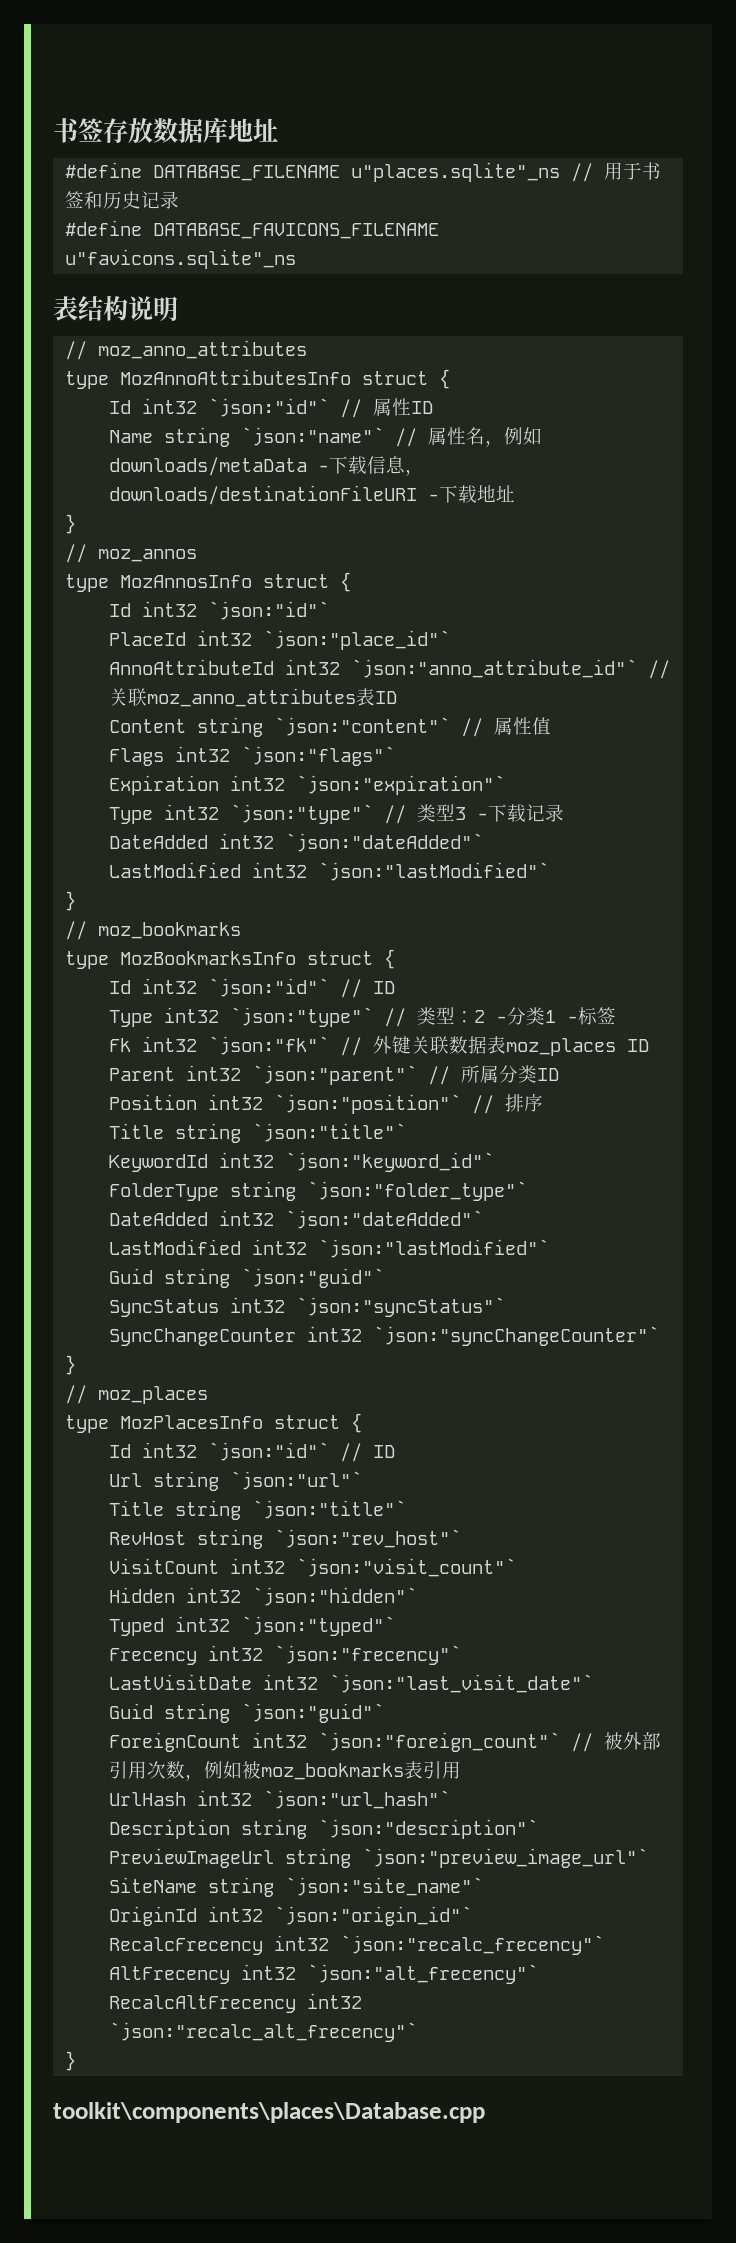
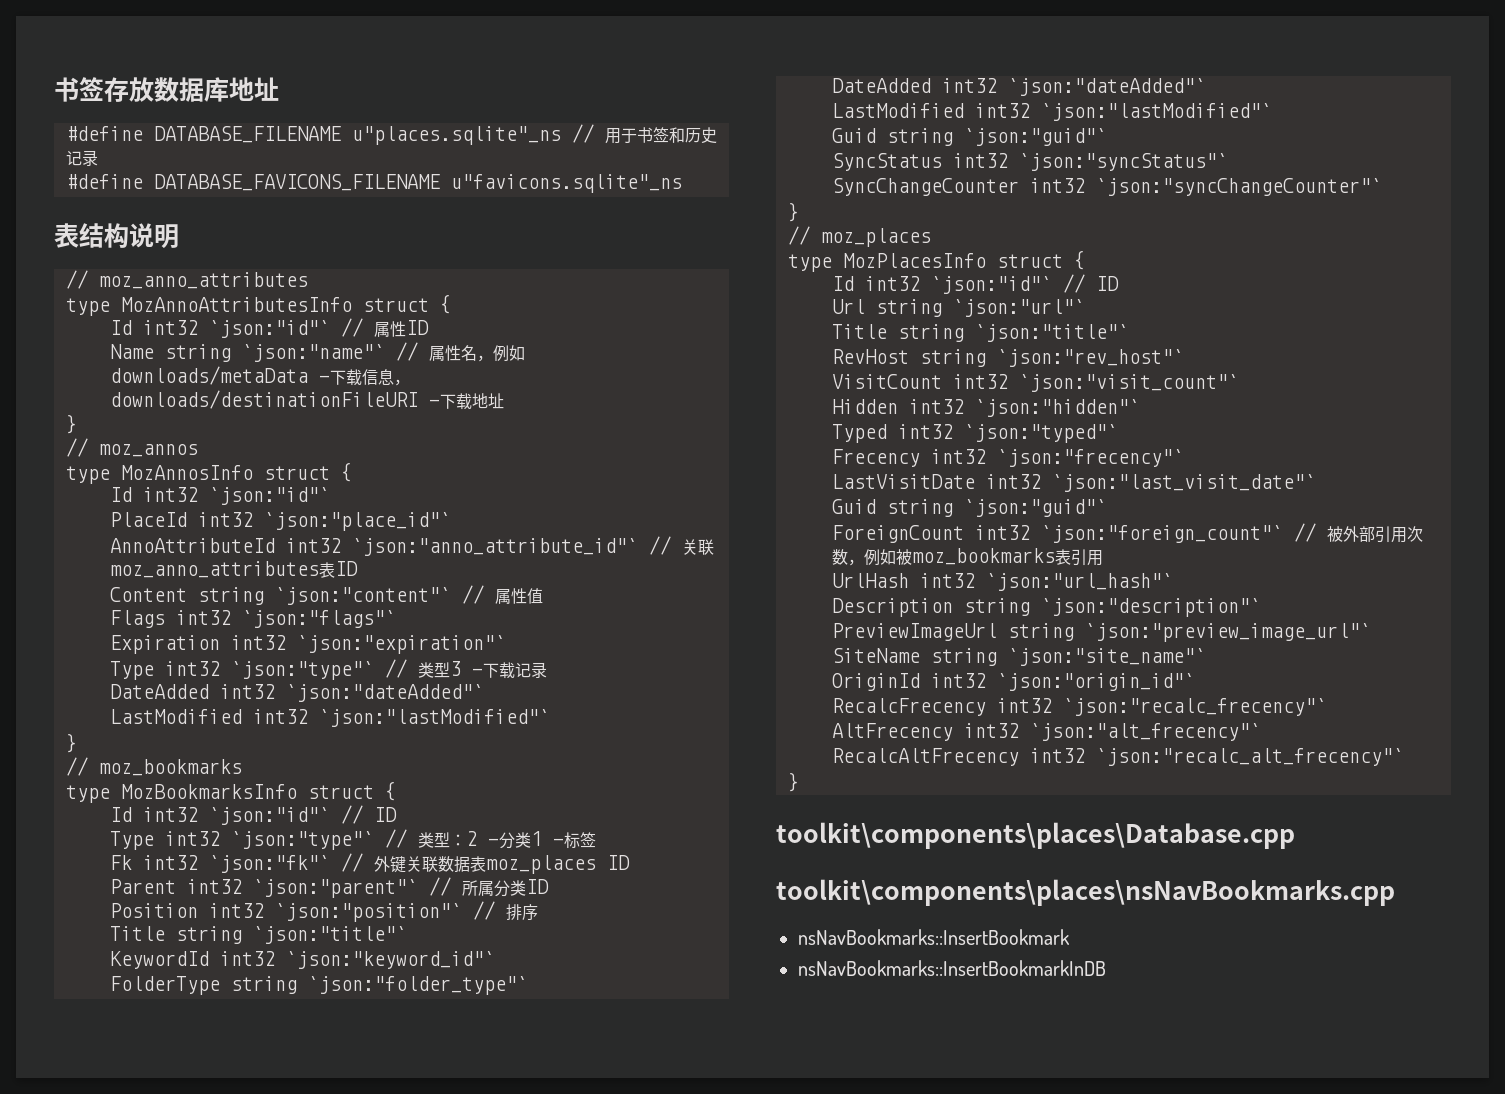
(485, 2112) none -> [776,879,1395,906] [798,929,1070,945] [798,960,1106,976] // toolkit\components\places\nsNavBookmarks.cpp // nsNavBookmarks::InsertBookmark // nsNavBookmarks::InsertBookmarkInDB

